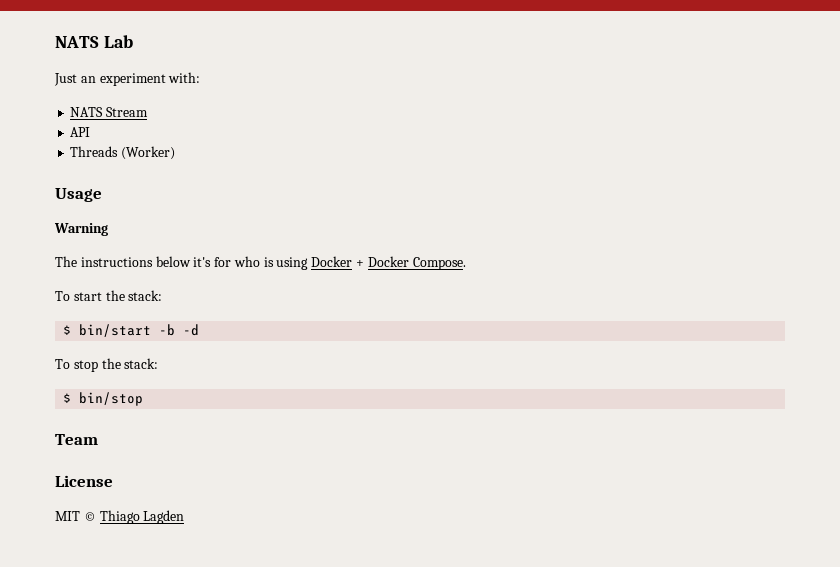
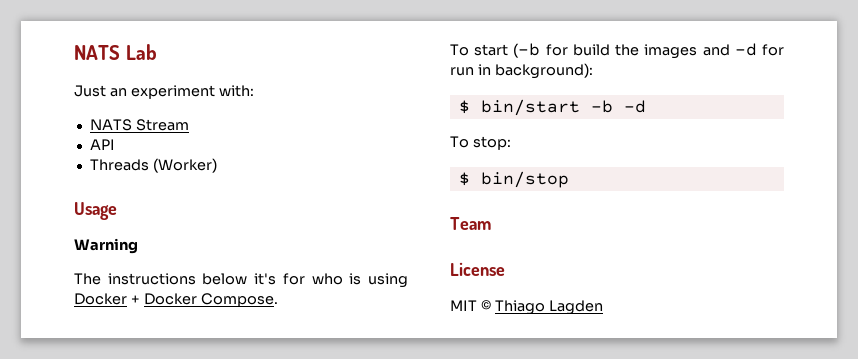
[105,290,163,301] the stack: -> [513,43,784,59] [450,63,593,79] (-b for build the images and -d for run in background):
[73,358,159,372] stop the stack: -> [472,136,511,150] stop:

